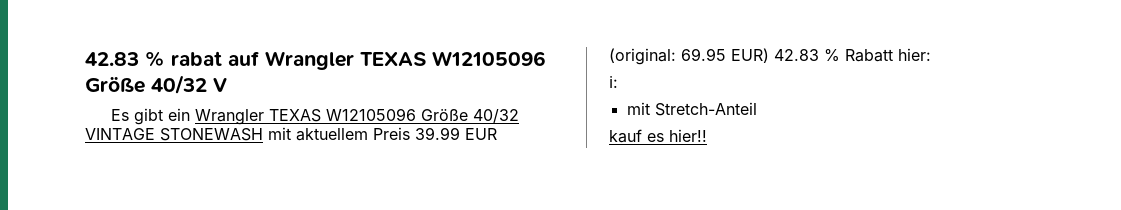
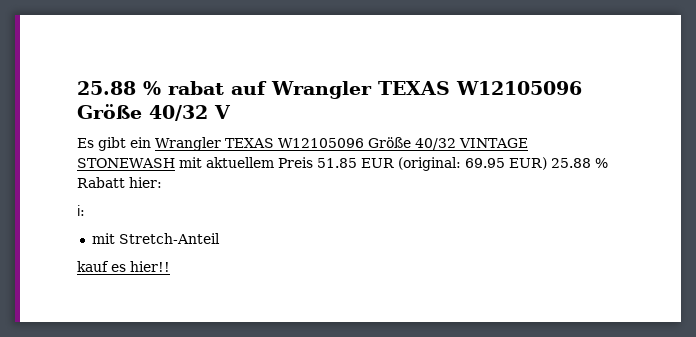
[85,52,139,66] 42.83 -> [77,81,136,95] 25.88
[415,127,460,140] 39.99 -> [317,158,357,168] 51.85
[774,49,819,61] 42.83 -> [551,158,591,168] 25.88

